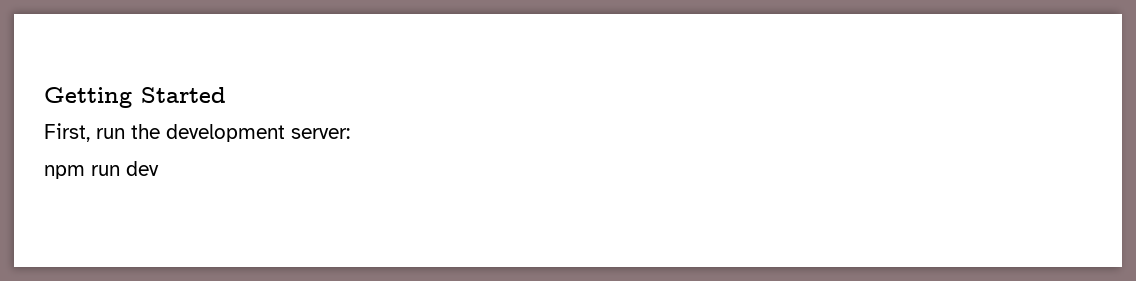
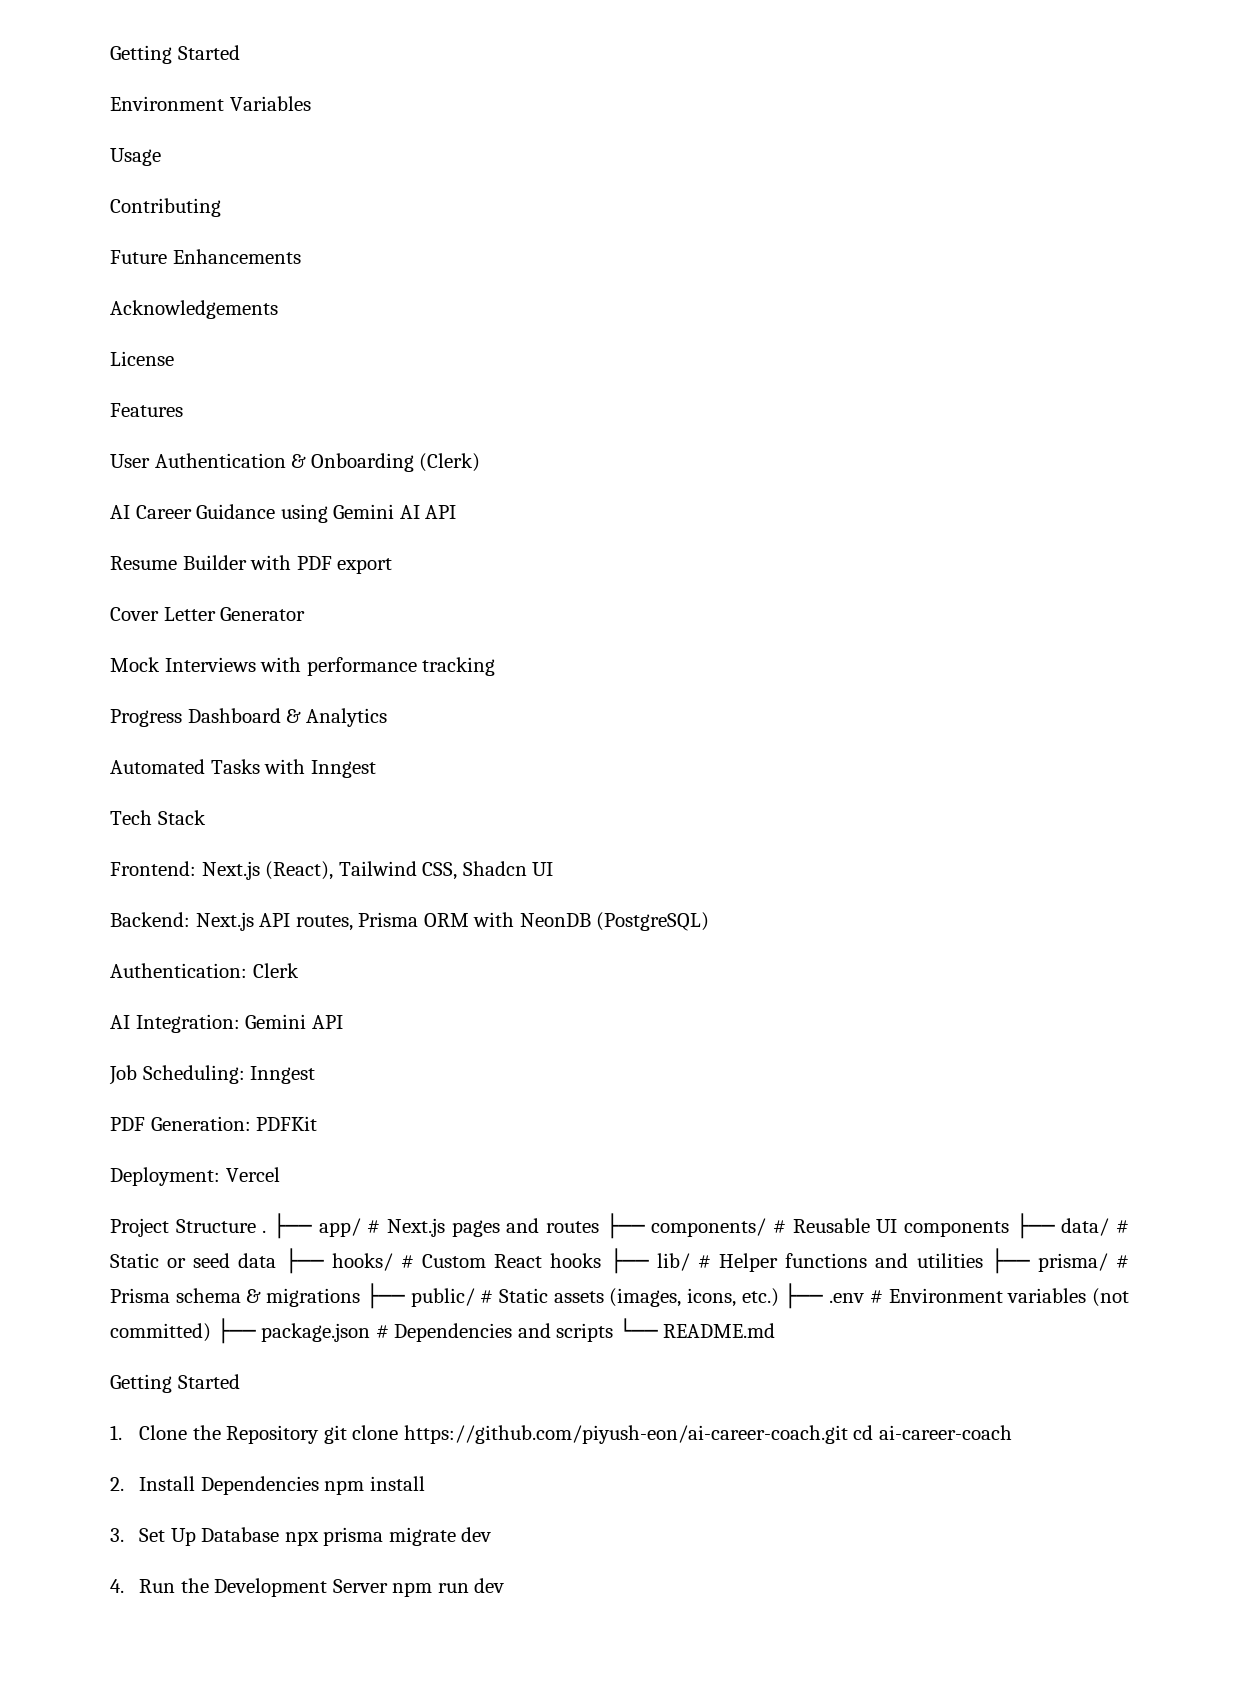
[44,87,226,108] [44,123,350,142] Getting Started // First, run the development server: // -> [110,45,240,64] [110,96,311,111] [110,148,161,166] [110,198,221,217] [110,249,301,264] [110,300,278,319] [110,351,174,366] [110,403,183,417] [110,453,481,472] [110,504,457,523] [110,555,393,574] [110,607,306,621] [110,657,496,676] [110,708,387,727] [110,759,376,778] [110,810,206,825] [110,861,554,880] [110,912,710,931] [110,963,299,978] [110,1014,343,1033] [109,1065,316,1085] [110,1116,318,1131] [110,1167,280,1186] [110,1213,1129,1239] [110,1248,1129,1274] [110,1283,1130,1309] [110,1318,776,1344] [110,1374,240,1393] [110,1425,1012,1444] [110,1476,425,1495] [110,1527,492,1546] [110,1578,388,1597] Getting Started // Environment Variables // Usage // Contributing // Future Enhancements // Acknowledgements // License // Features // User Authentication & Onboarding (Clerk) // AI Career Guidance using Gemini AI API // Resume Builder with PDF export // Cover Letter Generator // Mock Interviews with performance tracking // Progress Dashboard & Analytics // Automated Tasks with Inngest // Tech Stack // Frontend: Next.js (React), Tailwind CSS, Shadcn UI // Backend: Next.js API routes, Prisma ORM with NeonDB (PostgreSQL) // Authentication: Clerk // AI Integration: Gemini API // Job Scheduling: Inngest // PDF Generation: PDFKit // Deployment: Vercel // Project Structure . ├── app/ # Next.js pages and routes ├── components/ # Reusable UI components ├── data/ # Static or seed data ├── hooks/ # Custom React hooks ├── lib/ # Helper functions and utilities ├── prisma/ # Prisma schema & migrations ├── public/ # Static assets (images, icons, etc.) ├── .env # Environment variables (not committed) ├── package.json # Dependencies and scripts └── README.md // Getting Started // 1. Clone the Repository git clone https://github.com/piyush-eon/ai-career-coach.git cd ai-career-coach // 2. Install Dependencies npm install // 3. Set Up Database npx prisma migrate dev // 4. Run the Development Server

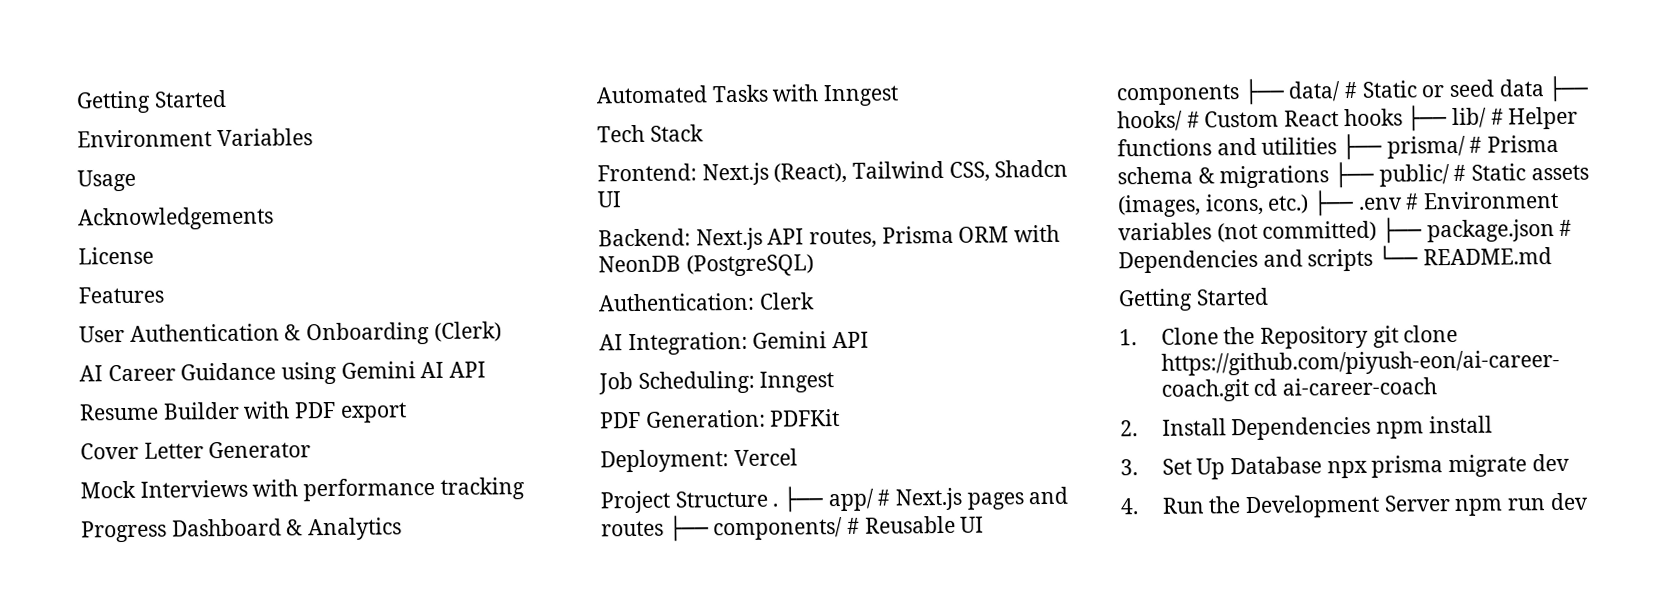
[110,198,221,217] [110,249,301,264] // Contributing // Future Enhancements -> (136, 180) none

